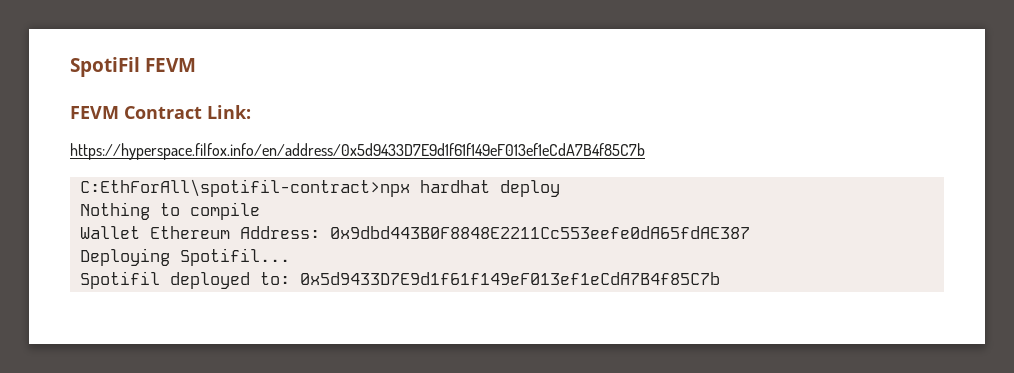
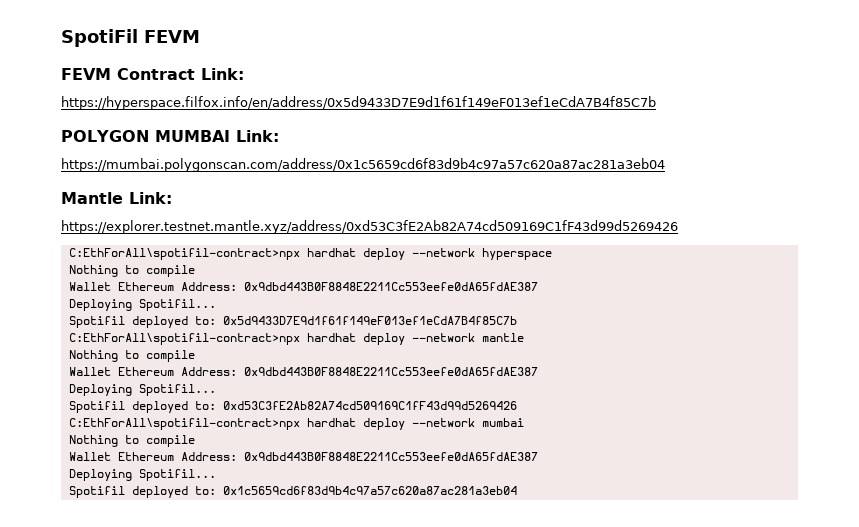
[79,179,560,197] // C:EthForAll\spotifil-contract>npx hardhat deploy -> [61,130,279,142] [61,158,665,172] [61,192,172,204] [61,220,678,234] [68,248,552,260] // POLYGON MUMBAI Link: // https://mumbai.polygonscan.com/address/0x1c5659cd6f83d9b4c97a57c620a87ac281a3eb04 // Mantle Link: // https://explorer.testnet.mantle.xyz/address/0xd53C3fE2Ab82A74cd509169C1fF43d99d5269426 // C:EthForAll\spotifil-contract>npx hardhat deploy --network hyperspace
(720, 278) none -> [68,333,524,345] [68,350,195,362] [68,367,538,376] [68,384,216,396] [68,401,517,413] [68,418,524,430] [68,435,195,447] [68,452,538,461] [68,469,216,481] [68,486,517,498] // C:EthForAll\spotifil-contract>npx hardhat deploy --network mantle // Nothing to compile // Wallet Ethereum Address: 0x9dbd443B0F8848E2211Cc553eefe0dA65fdAE387 // Deploying Spotifil... // Spotifil deployed to: 0xd53C3fE2Ab82A74cd509169C1fF43d99d5269426 // C:EthForAll\spotifil-contract>npx hardhat deploy --network mumbai // Nothing to compile // Wallet Ethereum Address: 0x9dbd443B0F8848E2211Cc553eefe0dA65fdAE387 // Deploying Spotifil... // Spotifil deployed to: 0x1c5659cd6f83d9b4c97a57c620a87ac281a3eb04

